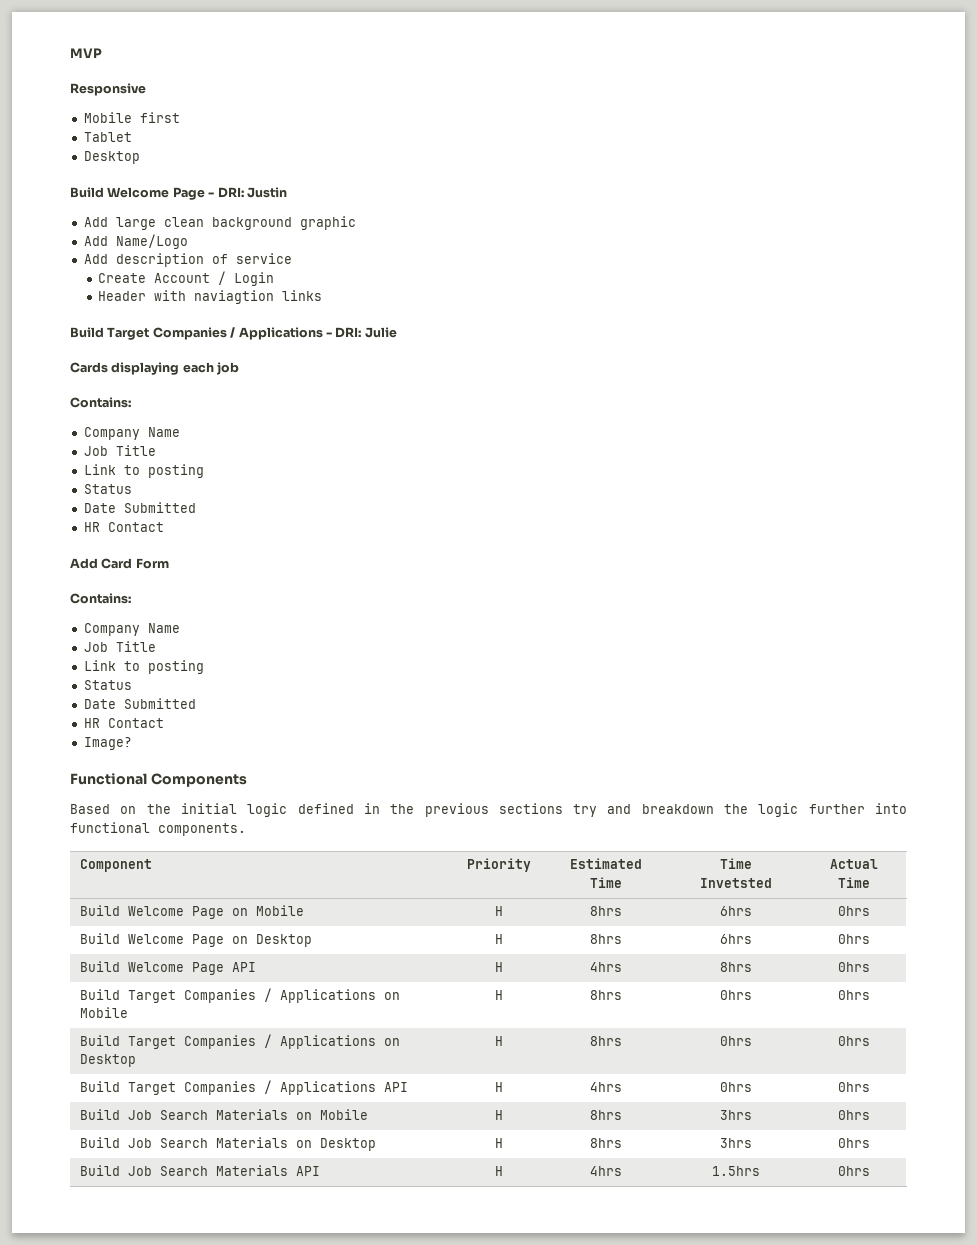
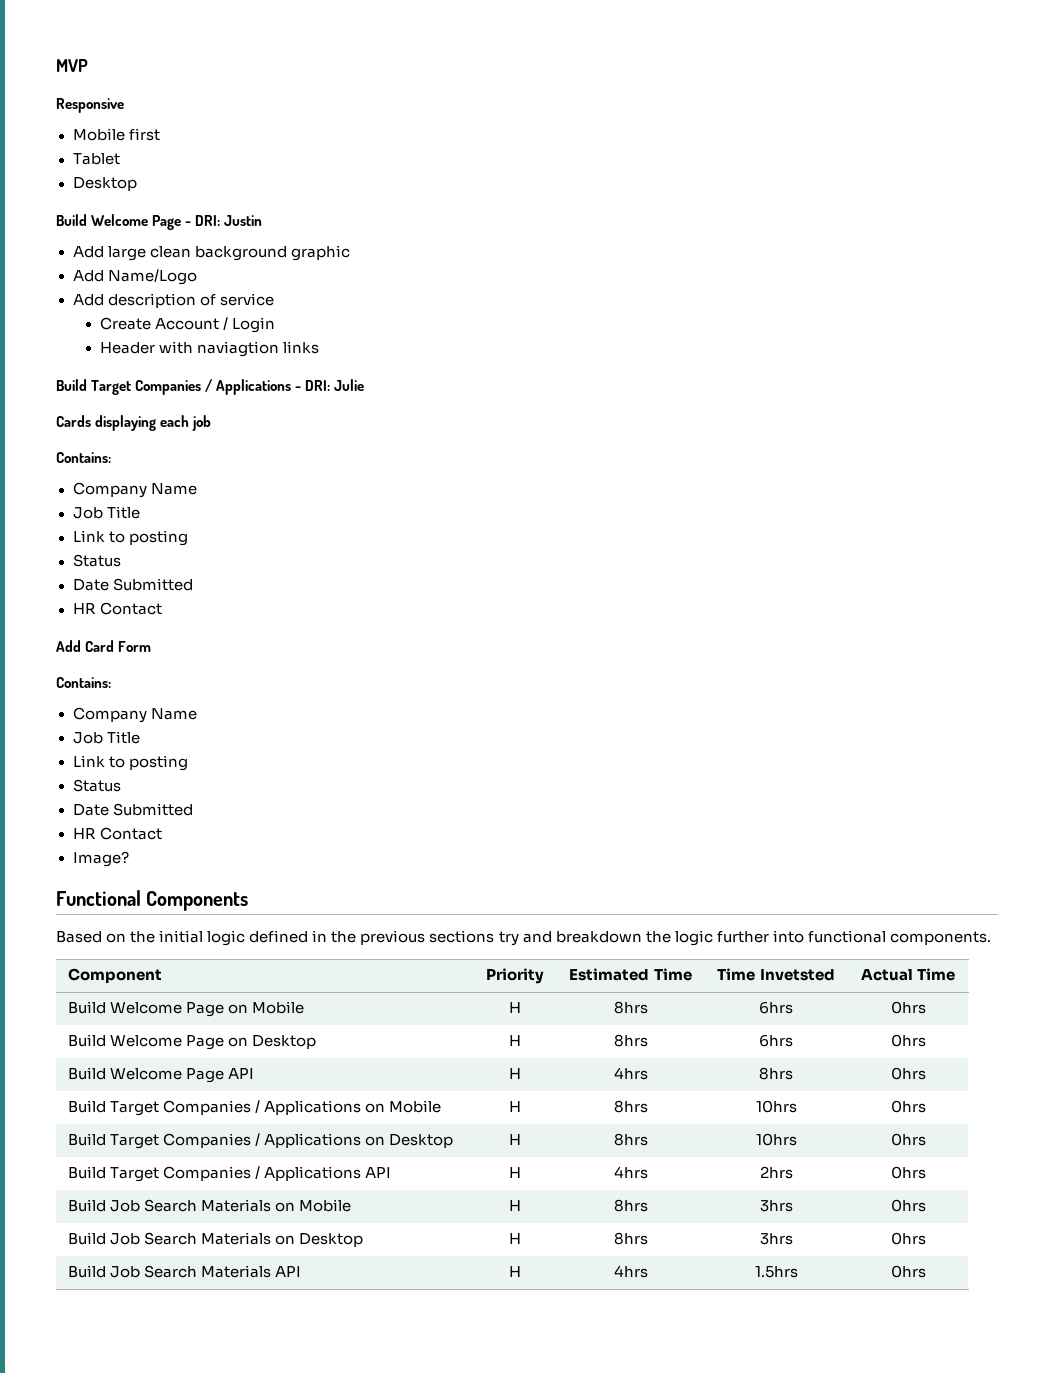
[719,990,752,1000] 0hrs -> [755,1100,797,1113] 10hrs
[719,1036,752,1046] 0hrs -> [755,1133,797,1146] 10hrs
[719,1082,752,1092] 0hrs -> [759,1166,793,1179] 2hrs

